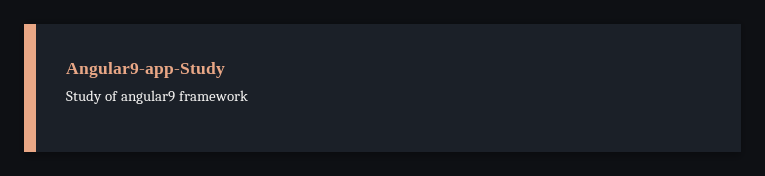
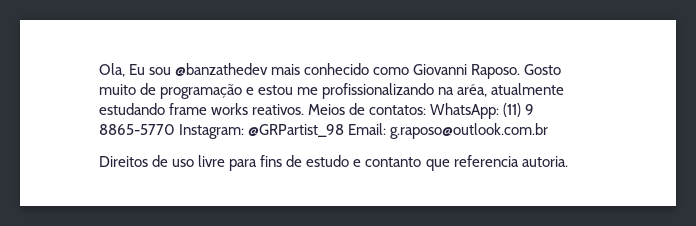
[66,62,225,78] [66,90,248,104] Angular9-app-Study // Study of angular9 framework -> [99,63,562,79] [99,83,565,99] [99,103,535,119] [99,123,549,139] [99,155,568,171] Ola, Eu sou @banzathedev mais conhecido como Giovanni Raposo. Gosto muito de programação e estou me profissionalizando na aréa, atualmente estudando frame works reativos. Meios de contatos: WhatsApp: (11) 9 8865-5770 Instagram: @GRPartist_98 Email: g.raposo@outlook.com.br // Direitos de uso livre para fins de estudo e contanto que referencia autoria.

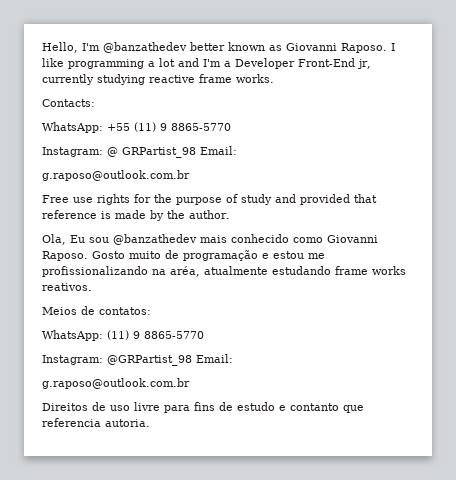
(99, 70) none -> [42,42,395,53] [42,58,371,69] [42,74,274,85] [42,99,95,107] [42,122,231,133] [42,146,237,158] [42,170,190,181] [42,194,377,205] [42,210,230,221] Hello, I'm @banzathedev better known as Giovanni Raposo. I like programming a lot and I'm a Developer Front-End jr, currently studying reactive frame works. // Contacts: // WhatsApp: +55 (11) 9 8865-5770 // Instagram: @ GRPartist_98 Email: // g.raposo@outlook.com.br // Free use rights for the purpose of study and provided that reference is made by the author. //
(305, 109) none -> (92, 287) //
(427, 110) none -> (151, 311) //
(175, 129) none -> (204, 335) //
(387, 129) none -> (233, 358) //

